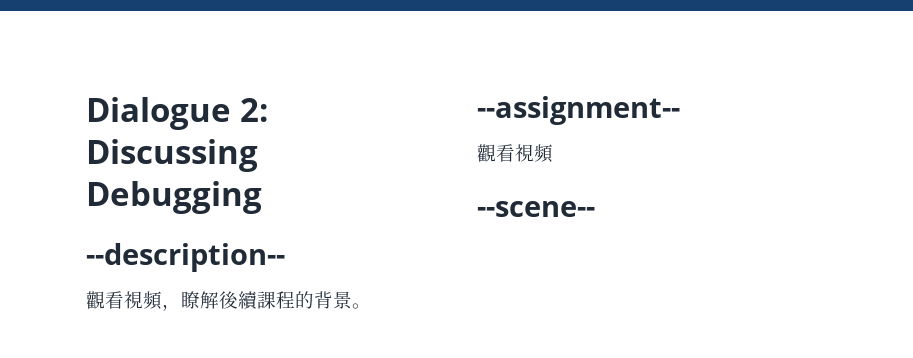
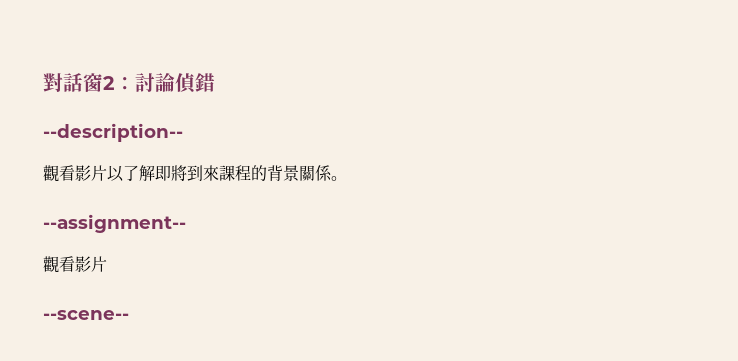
[86,97,268,130] [86,139,258,172] [86,181,262,214] [86,243,285,272] [86,291,258,311] Dialogue 2: Discussing Debugging // --description-- // 觀看視頻，瞭解後續 -> [43,73,215,94] [43,123,183,142] [43,165,219,182] 對話窗2：討論偵錯 // --description-- // 觀看影片以了解即將到來
(352, 300) none -> [299,165,332,181] 關係
[515,144,553,163] 視頻 -> [75,256,107,272] 影片

